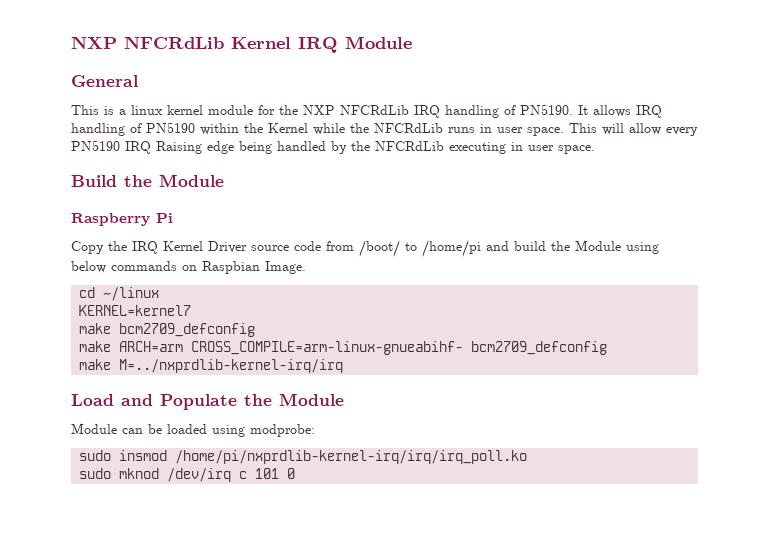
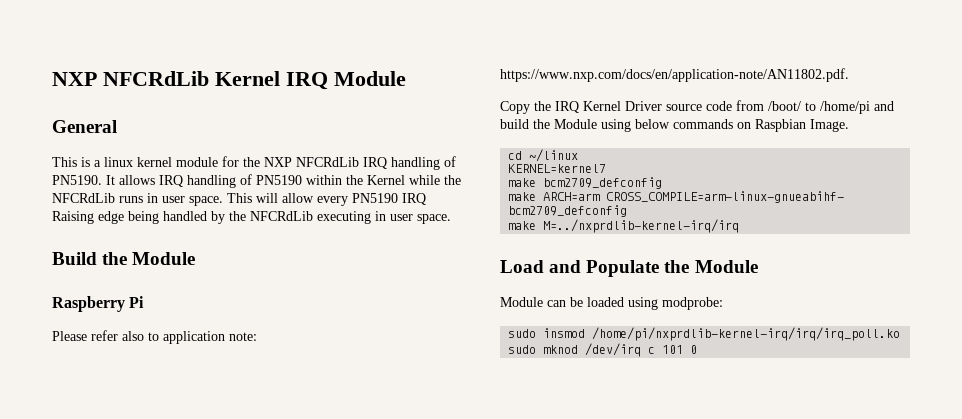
(173, 218) none -> [52,330,257,344] [500,68,849,82] // Please refer also to application note: https://www.nxp.com/docs/en/application-note/AN11802.pdf.

